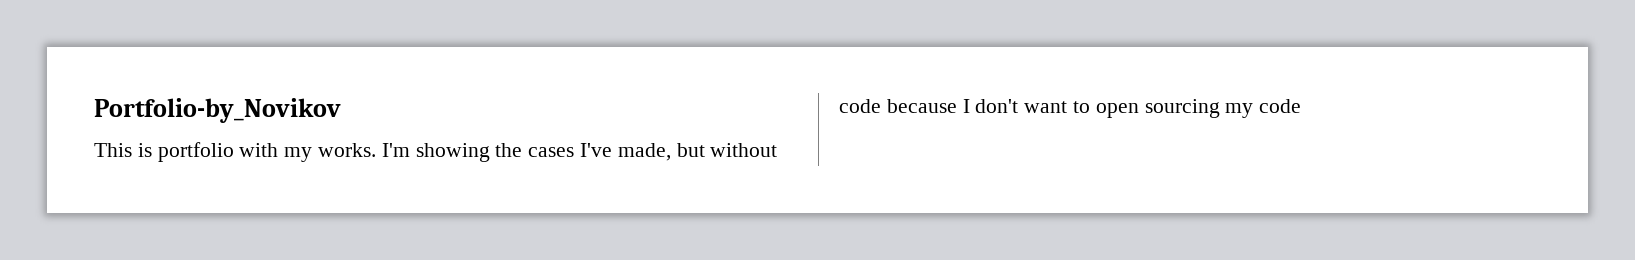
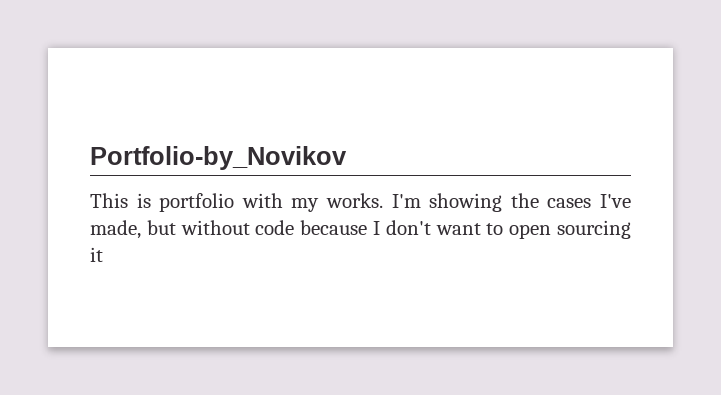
[1225,99,1302,118] my code -> [90,247,103,262] it

